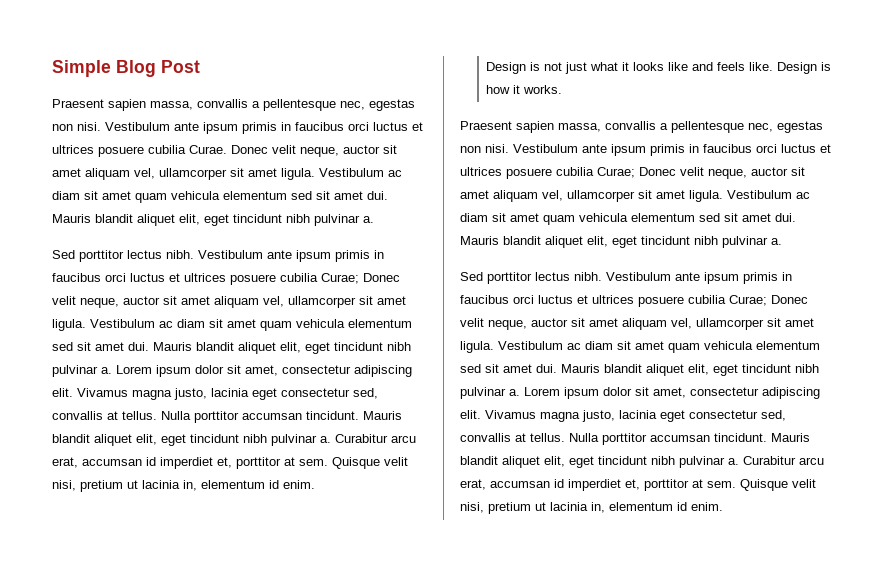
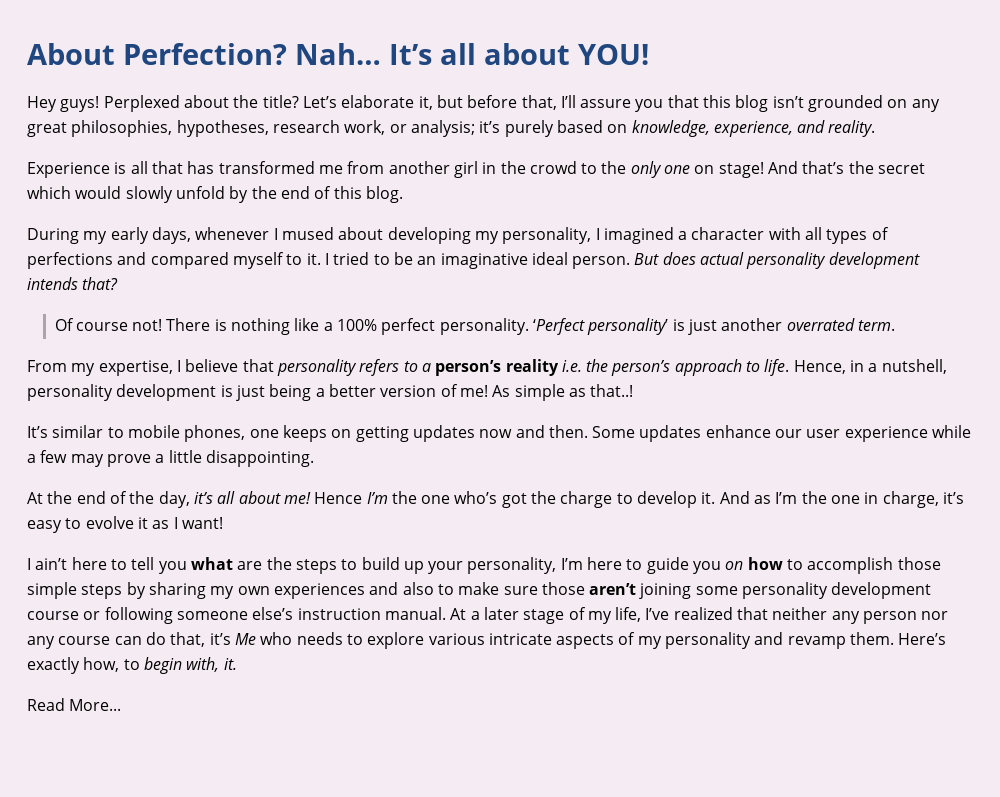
[52,60,200,77] [52,99,415,111] [52,122,423,134] [52,145,397,157] [52,168,402,180] [52,191,388,203] [52,214,374,226] [52,250,384,262] [52,273,400,285] [52,296,406,308] [52,319,412,331] [52,342,411,354] [52,365,412,377] [52,388,378,400] [52,411,402,423] [52,434,416,446] [52,457,408,469] [52,480,315,492] [485,62,831,74] [485,85,562,94] [460,121,823,133] [460,144,831,156] [460,167,805,179] [460,190,810,202] [460,213,796,225] [460,236,782,248] [460,272,792,284] [460,295,808,307] [460,318,814,330] [460,341,820,353] [460,364,819,376] [460,387,820,399] [460,410,786,422] [460,433,810,445] [460,456,824,468] [460,479,816,491] [460,502,723,514] Simple Blog Post // Praesent sapien massa, convallis a pellentesque nec, egestas non nisi. Vestibulum ante ipsum primis in faucibus orci luctus et ultrices posuere cubilia Curae. Donec velit neque, auctor sit amet aliquam vel, ullamcorper sit amet ligula. Vestibulum ac diam sit amet quam vehicula elementum sed sit amet dui. Mauris blandit aliquet elit, eget tincidunt nibh pulvinar a. // Sed porttitor lectus nibh. Vestibulum ante ipsum primis in faucibus orci luctus et ultrices posuere cubilia Curae; Donec velit neque, auctor sit amet aliquam vel, ullamcorper sit amet ligula. Vestibulum ac diam sit amet quam vehicula elementum sed sit amet dui. Mauris blandit aliquet elit, eget tincidunt nibh pulvinar a. Lorem ipsum dolor sit amet, consectetur adipiscing elit. Vivamus magna justo, lacinia eget consectetur sed, convallis at tellus. Nulla porttitor accumsan tincidunt. Mauris blandit aliquet elit, eget tincidunt nibh pulvinar a. Curabitur arcu erat, accumsan id imperdiet et, porttitor at sem. Quisque velit nisi, pretium ut lacinia in, elementum id enim. // Design is not just what it looks like and feels like. Design is how it works. // Praesent sapien massa, convallis a pellentesque nec, egestas non nisi. Vestibulum ante ipsum primis in faucibus orci luctus et ultrices posuere cubilia Curae; Donec velit neque, auctor sit amet aliquam vel, ullamcorper sit amet ligula. Vestibulum ac diam sit amet quam vehicula elementum sed sit amet dui. Mauris blandit aliquet elit, eget tincidunt nibh pulvinar a. // Sed porttitor lectus nibh. Vestibulum ante ipsum primis in faucibus orci luctus et ultrices posuere cubilia Curae; Donec velit neque, auctor sit amet aliquam vel, ullamcorper sit amet ligula. Vestibulum ac diam sit amet quam vehicula elementum sed sit amet dui. Mauris blandit aliquet elit, eget tincidunt nibh pulvinar a. Lorem ipsum dolor sit amet, consectetur adipiscing elit. Vivamus magna justo, lacinia eget consectetur sed, convallis at tellus. Nulla porttitor accumsan tincidunt. Mauris blandit aliquet elit, eget tincidunt nibh pulvinar a. Curabitur arcu erat, accumsan id imperdiet et, porttitor at sem. Quisque velit nisi, pretium ut lacinia in, elementum id enim. -> [27,43,650,65] [27,95,940,112] [27,120,876,137] [27,161,926,178] [27,186,403,203] [27,227,889,244] [27,252,920,269] [27,277,119,290] [54,318,895,335] [27,359,947,376] [27,384,634,401] [27,425,972,442] [27,450,314,467] [27,491,964,508] [27,516,223,533] [27,557,941,574] [27,582,932,599] [27,607,949,624] [27,632,947,649] [27,657,237,674] [27,698,122,711] About Perfection? Nah… It’s all about YOU! // Hey guys! Perplexed about the title? Let’s elaborate it, but before that, I’ll assure you that this blog isn’t grounded on any great philosophies, hypotheses, research work, or analysis; it’s purely based on knowledge, experience, and reality. // Experience is all that has transformed me from another girl in the crowd to the only one on stage! And that’s the secret which would slowly unfold by the end of this blog. // During my early days, whenever I mused about developing my personality, I imagined a character with all types of perfections and compared myself to it. I tried to be an imaginative ideal person. But does actual personality development intends that? // Of course not! There is nothing like a 100% perfect personality. ‘Perfect personality’ is just another overrated term. // From my expertise, I believe that personality refers to a person’s reality i.e. the person’s approach to life. Hence, in a nutshell, personality development is just being a better version of me! As simple as that..! // It’s similar to mobile phones, one keeps on getting updates now and then. Some updates enhance our user experience while a few may prove a little disappointing. // At the end of the day, it’s all about me! Hence I’m the one who’s got the charge to develop it. And as I’m the one in charge, it’s easy to evolve it as I want! // I ain’t here to tell you what are the steps to build up your personality, I’m here to guide you on how to accomplish those simple steps by sharing my own experiences and also to make sure those aren’t joining some personality development course or following someone else’s instruction manual. At a later stage of my life, I’ve realized that neither any person nor any course can do that, it’s Me who needs to explore various intricate aspects of my personality and revamp them. Here’s exactly how, to begin with, it. // Read More...

